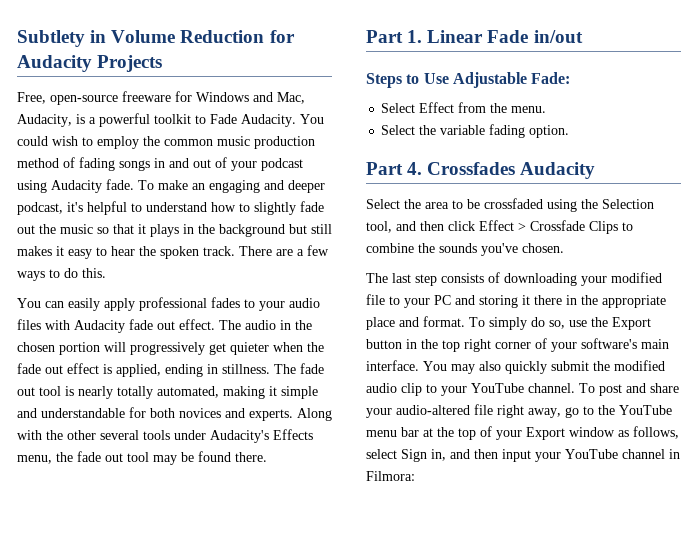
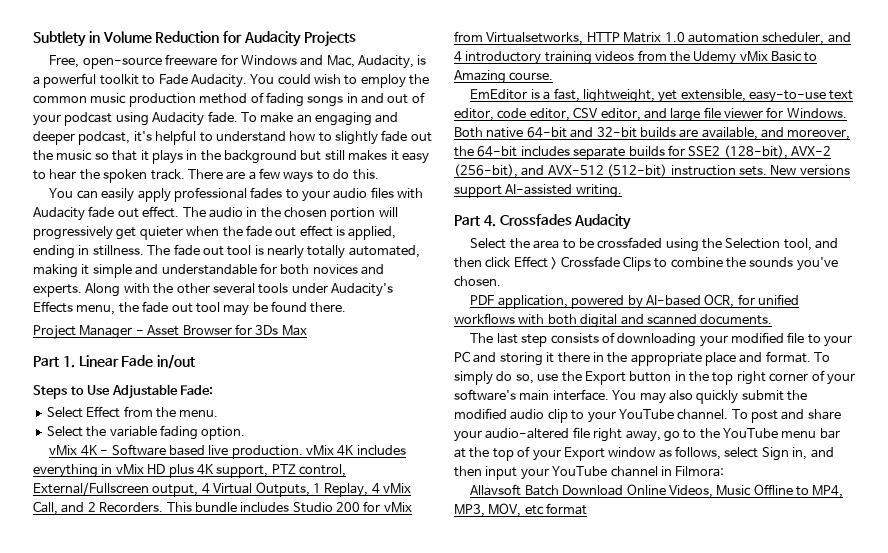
(267, 457) none -> [33,324,307,339] // Project Manager - Asset Browser for 3Ds Max
(570, 131) none -> [49,444,406,459] [33,464,346,478] [33,482,411,497] [33,501,412,515] [454,31,851,45] [454,50,818,65] [454,70,554,84] [470,88,854,103] [454,107,847,122] [454,127,851,140] [454,145,831,160] [454,164,850,178] [454,184,622,198] // vMix 4K - Software based live production. vMix 4K includes everything in vMix HD plus 4K support, PTZ control, External/Fullscreen output, 4 Virtual Outputs, 1 Replay, 4 vMix Call, and 2 Recorders. This bundle includes Studio 200 for vMix from Virtualsetworks, HTTP Matrix 1.0 automation scheduler, and 4 introductory training videos from the Udemy vMix Basic to Amazing course. // EmEditor is a fast, lightweight, yet extensible, easy-to-use text editor, code editor, CSV editor, and large file viewer for Windows. Both native 64-bit and 32-bit builds are available, and moreover, the 64-bit includes separate builds for SSE2 (128-bit), AVX-2 (256-bit), and AVX-512 (512-bit) instruction sets. New versions support AI-assisted writing.
(564, 248) none -> [470,294,800,309] [454,313,773,328] // PDF application, powered by AI-based OCR, for unified workflows with both digital and scanned documents.
(415, 476) none -> [470,484,844,498] [454,503,588,517] // Allavsoft Batch Download Online Videos, Music Offline to MP4, MP3, MOV, etc format

